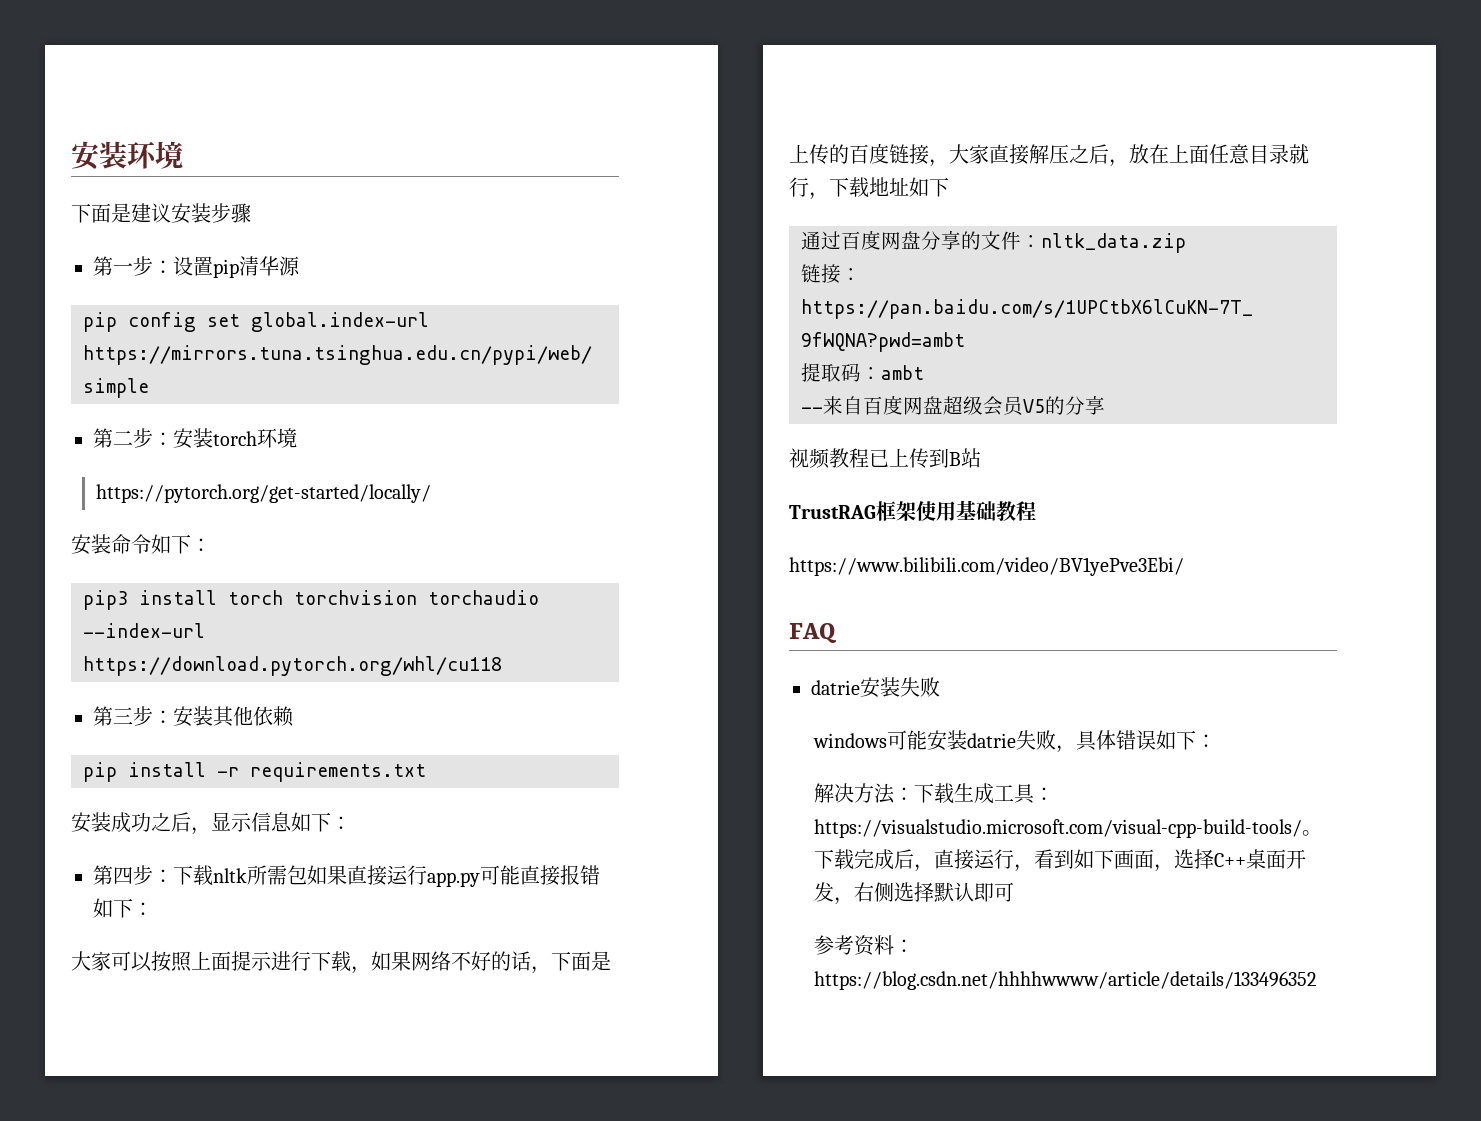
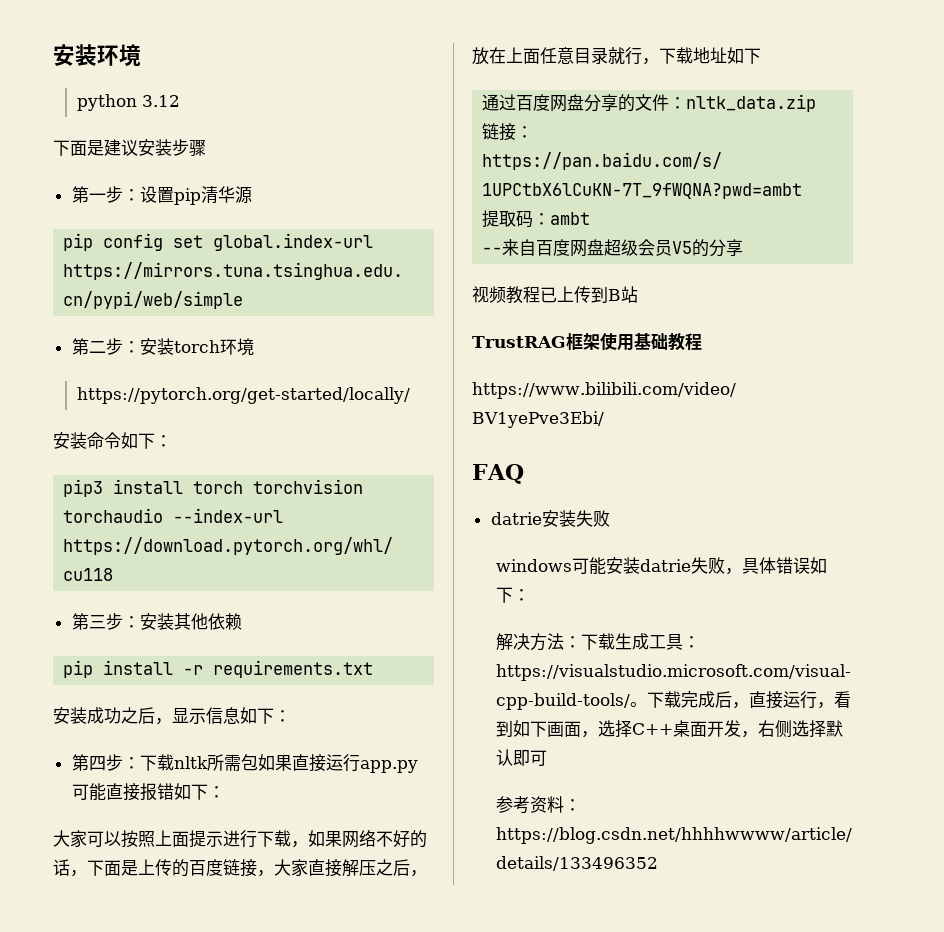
(183, 155) none -> [76,94,180,111] // python 3.12

